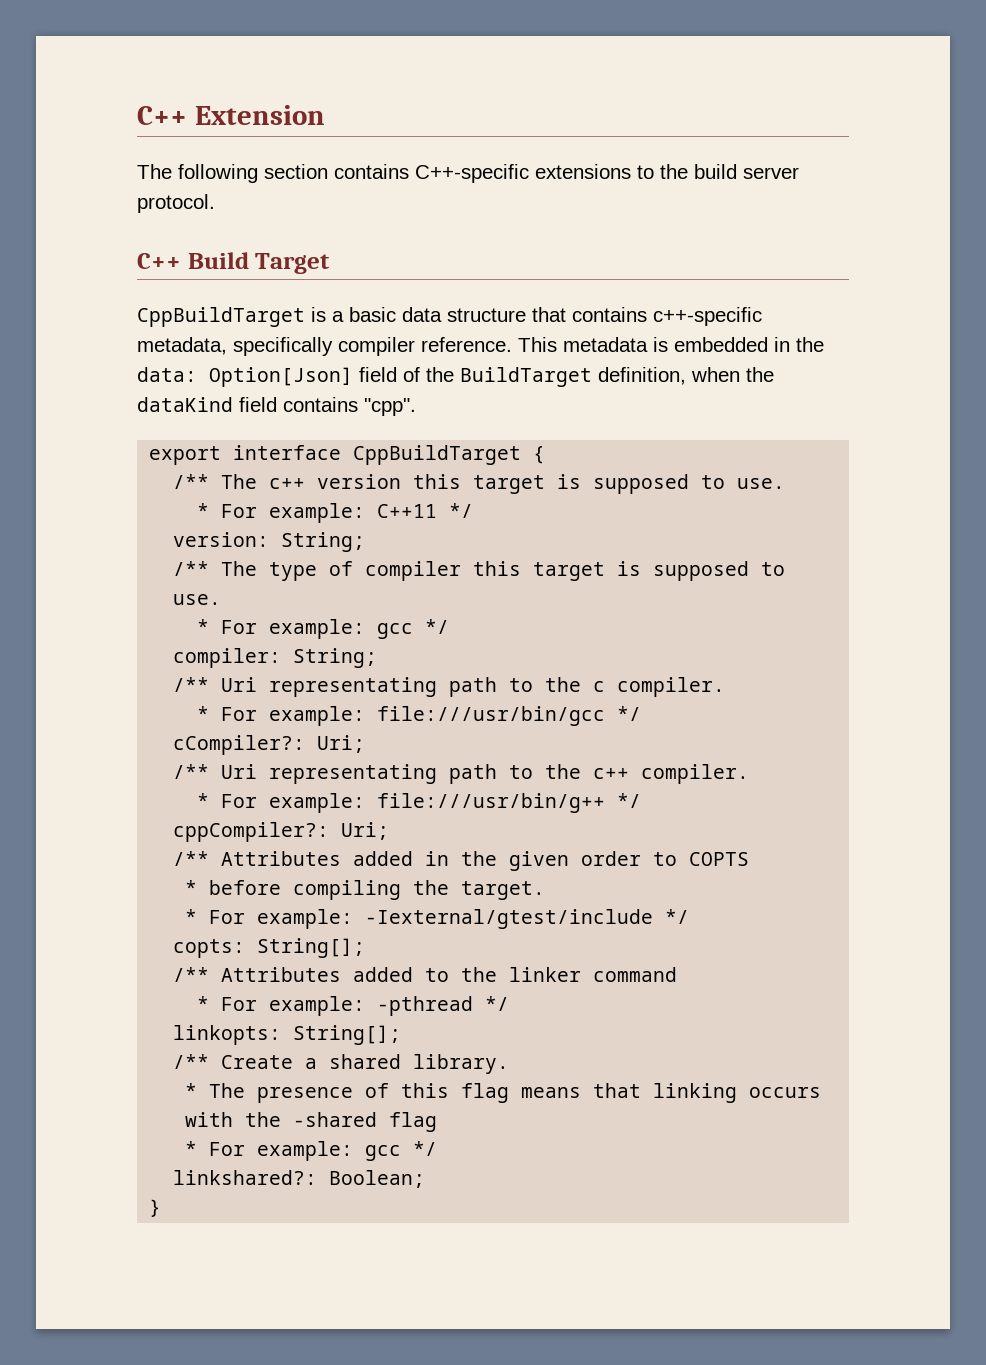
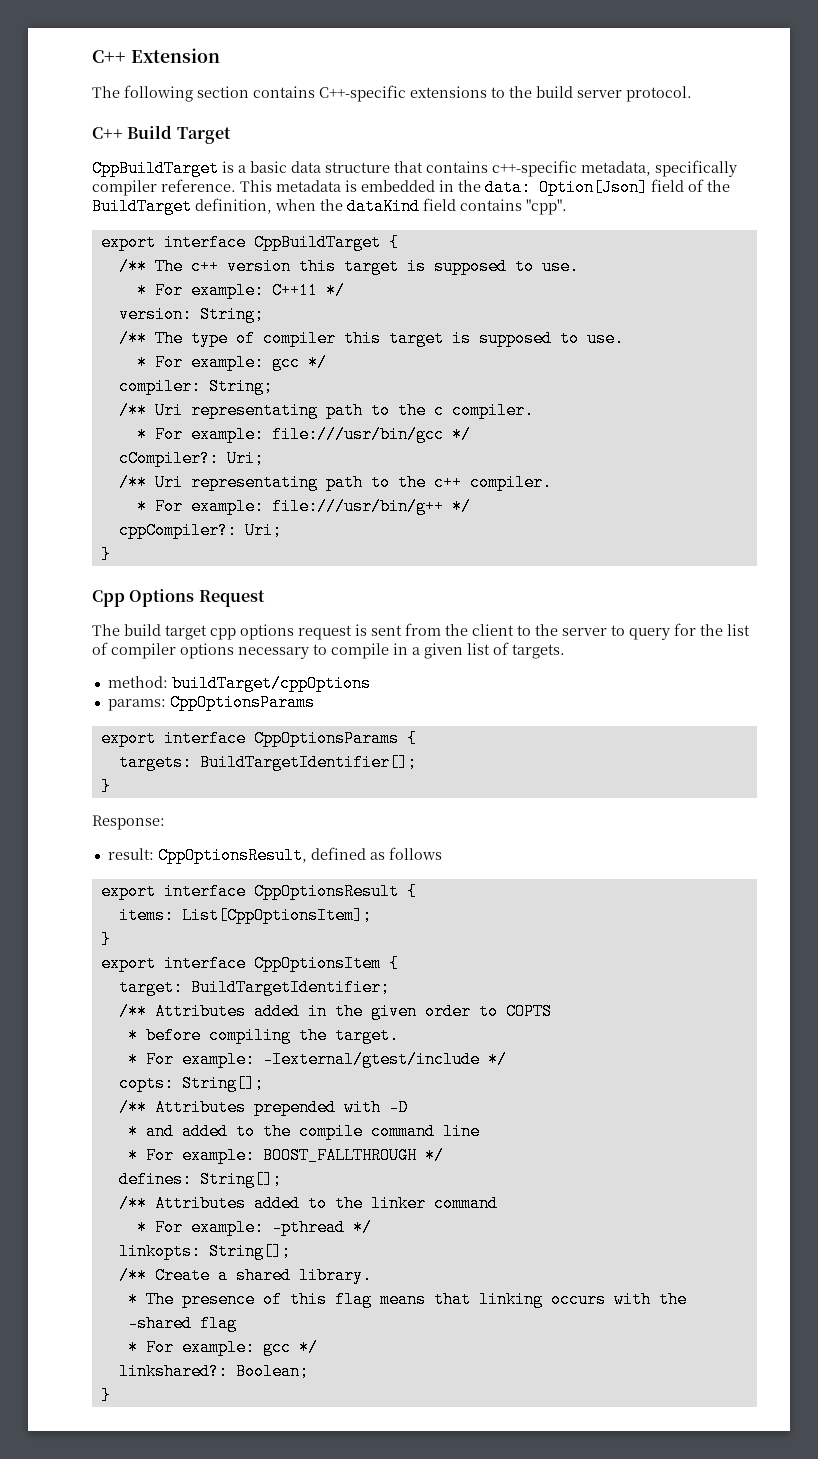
(390, 831) none -> [100,546,111,563] [92,589,265,607] [92,623,750,640] [92,642,565,659] [107,675,371,692] [107,694,315,711] [100,730,417,747] [118,754,417,771] [100,778,111,795] [92,815,165,830] [107,847,442,864] [100,883,417,900] [118,907,372,924] [100,931,111,948] [100,955,399,972] [118,979,390,996] // } // Cpp Options Request // The build target cpp options request is sent from the client to the server to query for the list of compiler options necessary to compile in a given list of targets. // method: buildTarget/cppOptions // params: CppOptionsParams // export interface CppOptionsParams { // targets: BuildTargetIdentifier[]; // } // Response: // result: CppOptionsResult, defined as follows // export interface CppOptionsResult { // items: List[CppOptionsItem]; // } // export interface CppOptionsItem { // target: BuildTargetIdentifier;
(366, 948) none -> [118,1099,408,1116] [127,1123,480,1140] [127,1147,444,1164] [118,1171,282,1188] // /** Attributes prepended with -D // * and added to the compile command line // * For example: BOOST_FALLTHROUGH */ // defines: String[];

